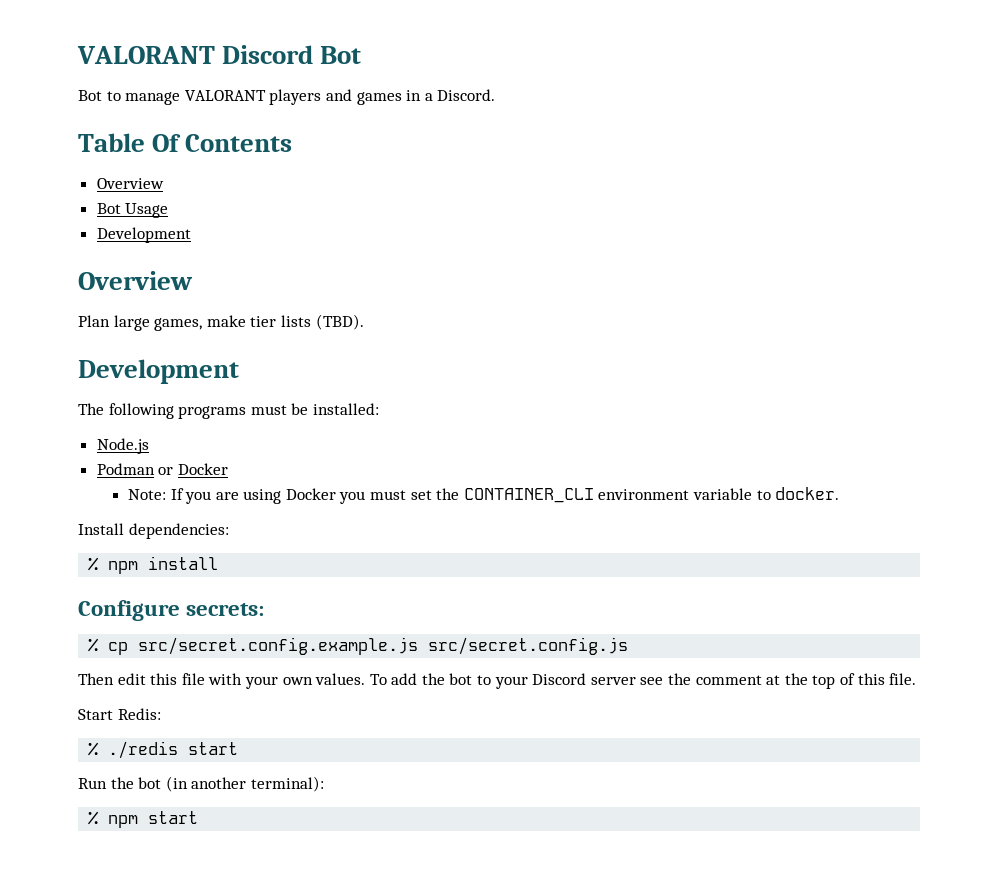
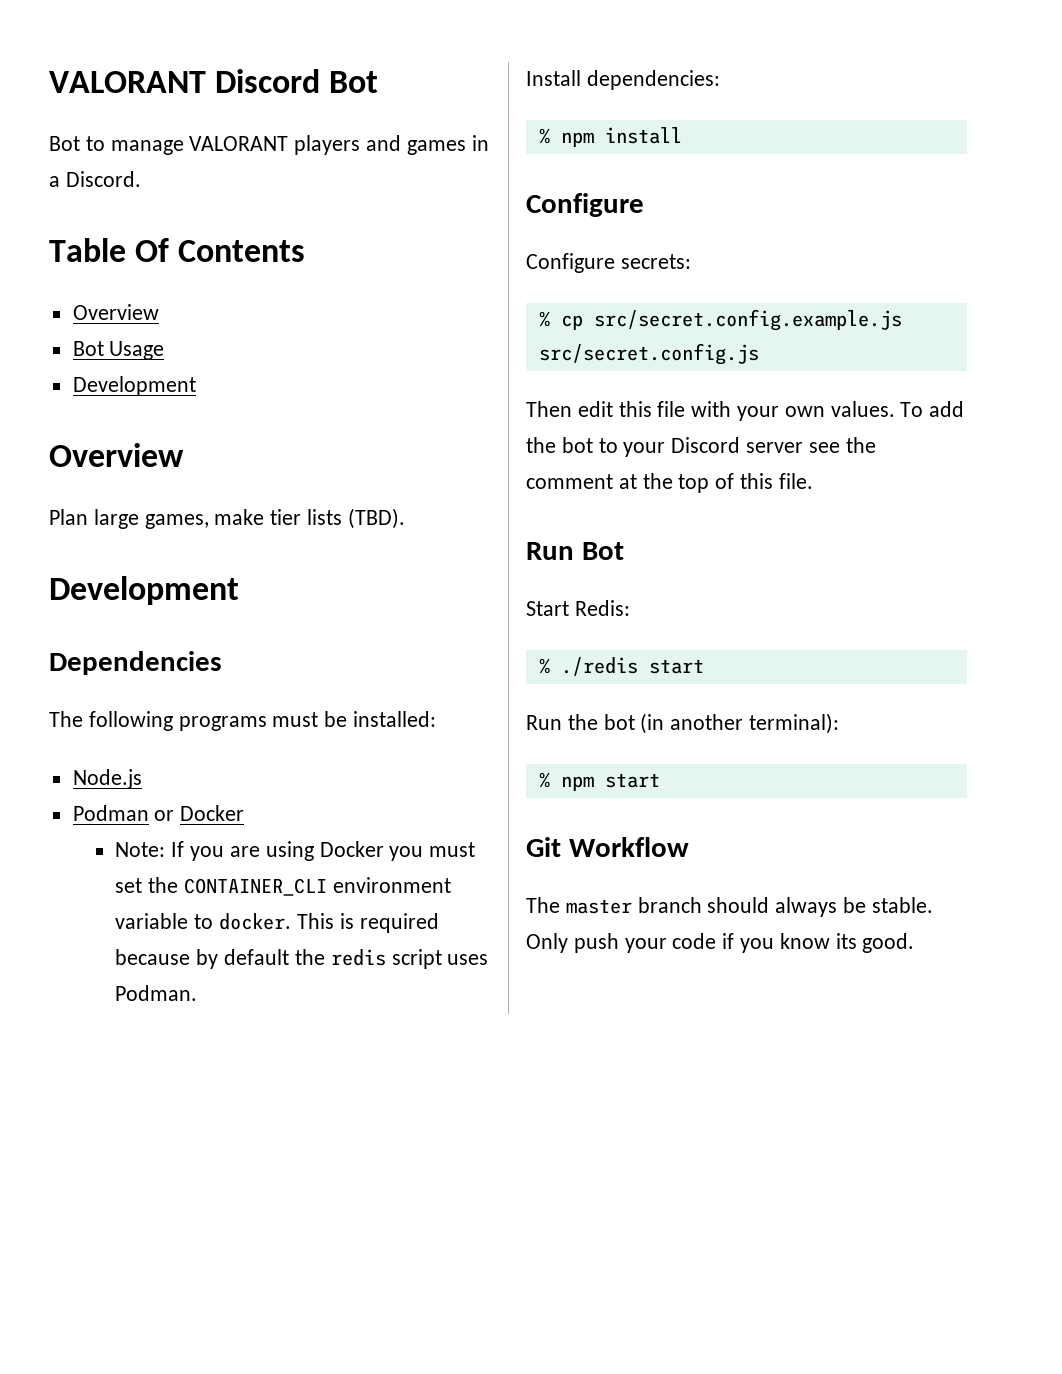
(239, 371) none -> [49,651,222,675] // Dependencies
(840, 493) none -> [296,913,439,933] [115,949,489,969] [115,985,198,1001] This is required because by default the redis script uses Podman.
(180, 610) none -> [526,253,615,273] // Configure
(917, 679) none -> [526,542,624,560] // Run Bot
(199, 817) none -> [526,837,689,857] [526,897,933,917] [526,933,915,953] // Git Workflow // The master branch should always be stable. Only push your code if you know its good.

